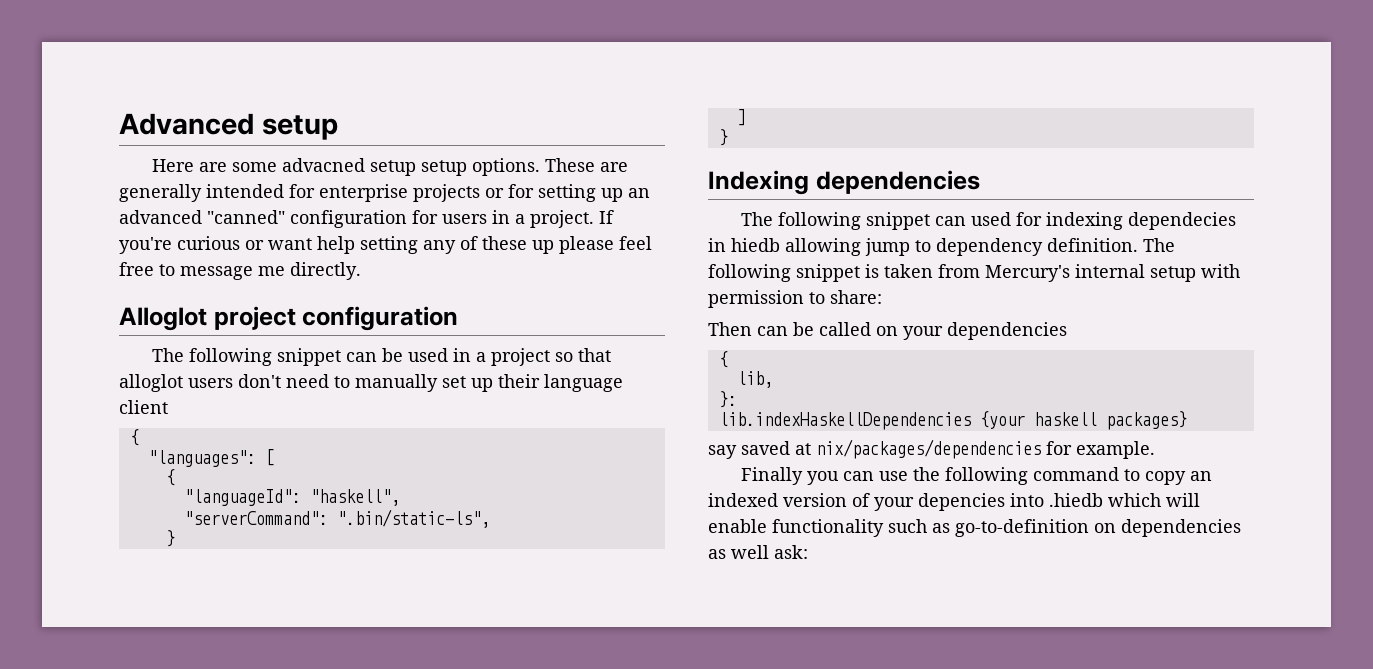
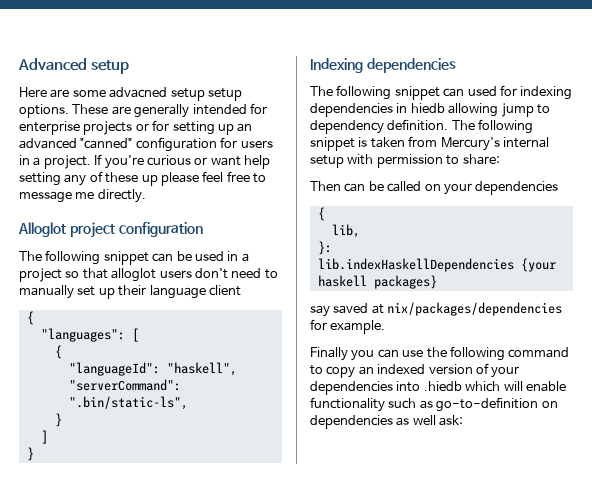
[1127,212,1236,230] dependecies -> [310,103,393,117] dependencies
[918,493,1005,511] depencies -> [310,381,393,395] dependencies

